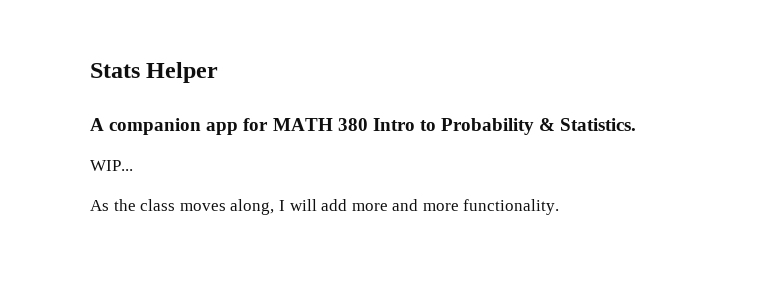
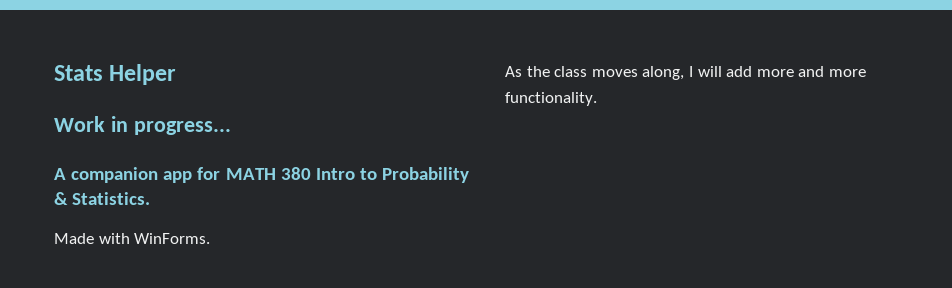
(219, 72) none -> [54,116,231,135] // Work in progress...
[90,160,133,171] WIP... -> [54,233,211,244] Made with WinForms.

